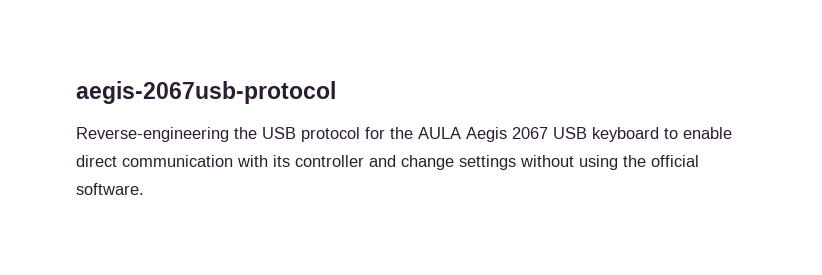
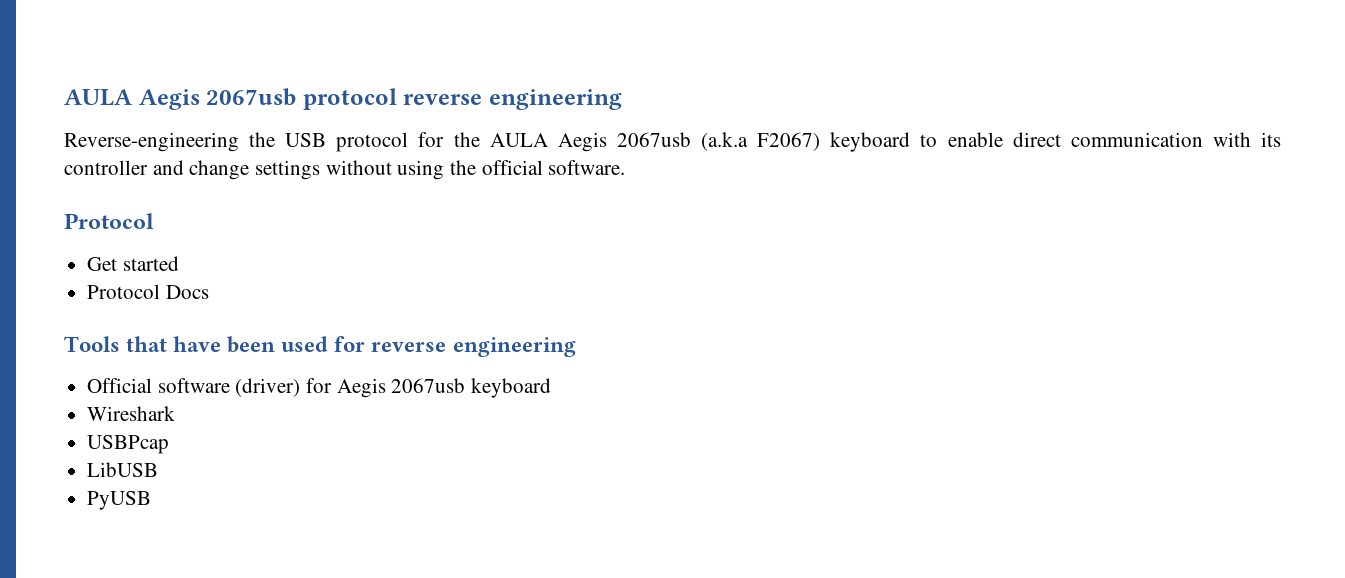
[76,81,336,104] aegis-2067usb-protocol -> [64,88,623,110] AULA Aegis 2067usb protocol reverse engineering
[512,127,587,139] 2067 USB -> [616,132,821,151] 2067usb (a.k.a F2067)
(144, 189) none -> [64,213,154,229] [87,256,179,271] [87,284,209,299] [64,336,576,357] [87,378,552,398] [87,406,176,421] [87,435,170,454] [87,462,159,477] [87,491,152,510] // Protocol // Get started // Protocol Docs // Tools that have been used for reverse engineering // Official software (driver) for Aegis 2067usb keyboard // Wireshark // USBPcap // LibUSB // PyUSB

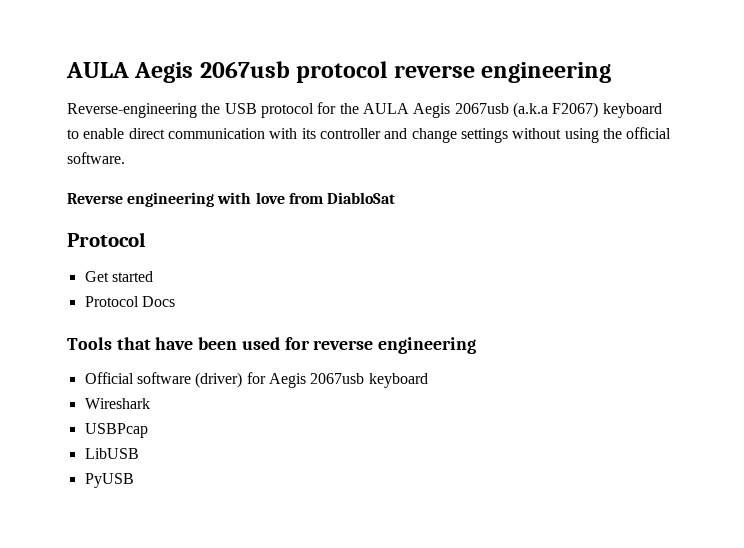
(626, 167) none -> [67,192,395,207] // Reverse engineering with love from DiabloSat

